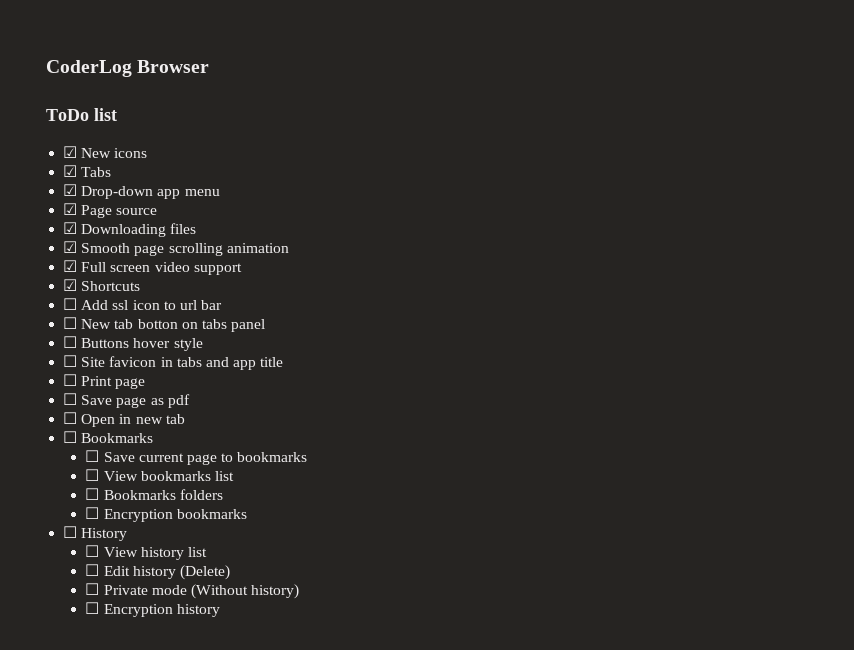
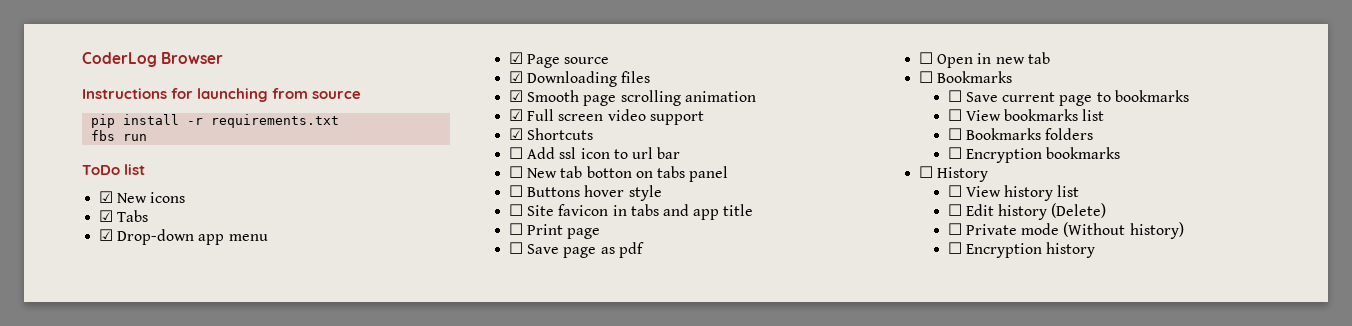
(210, 66) none -> [82,88,362,102] [91,114,340,128] [91,130,148,141] // Instructions for launching from source // pip install -r requirements.txt // fbs run

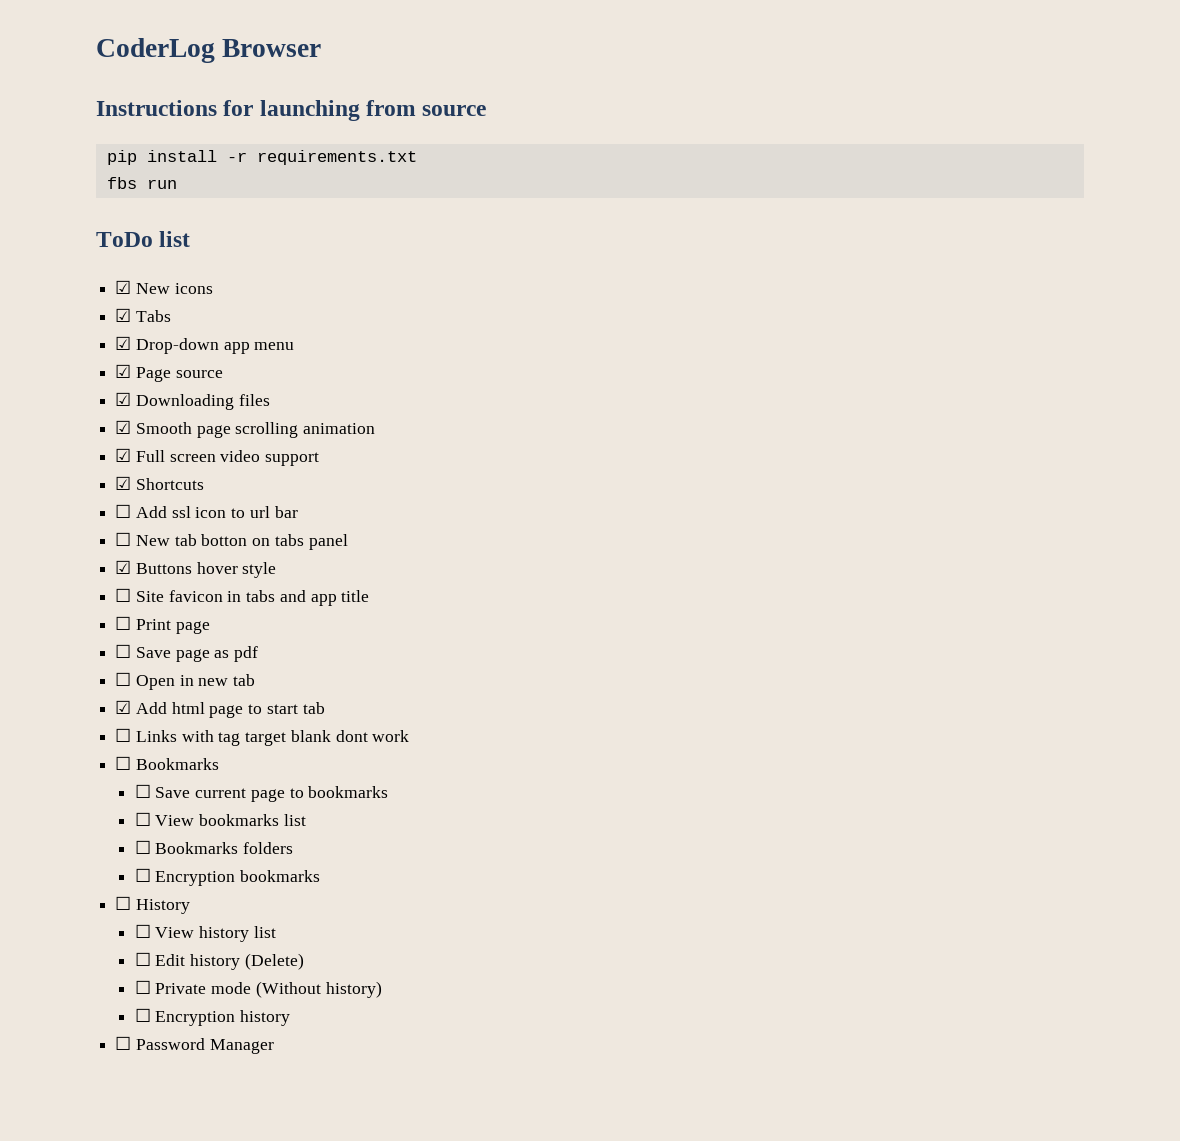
[509,185,524,197] ☐ -> [115,560,132,574] ☑
(1050, 58) none -> [115,700,325,718] [115,728,410,746] // ☑ Add html page to start tab // ☐ Links with tag target blank dont work
(1096, 250) none -> [115,1036,274,1054] // ☐ Password Manager

